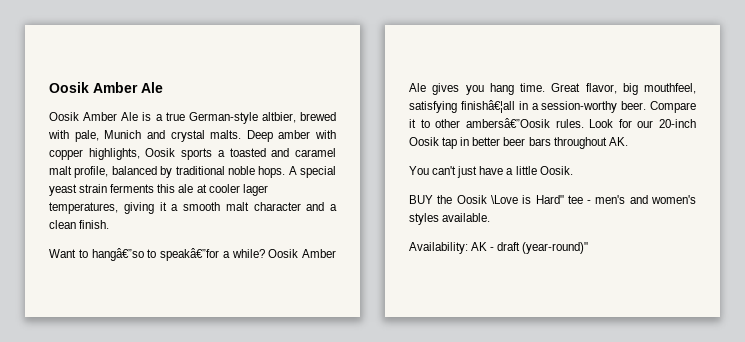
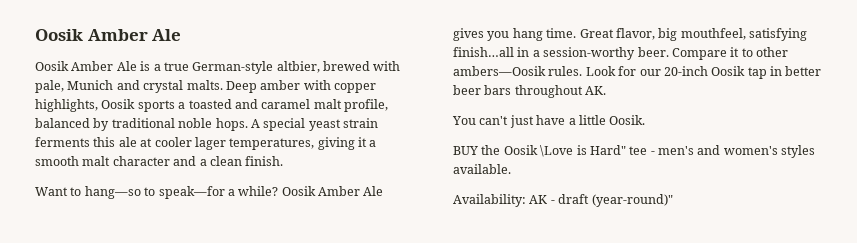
[91,248,219,261] hangâ€”so to speakâ€”for -> [84,186,225,199] hang—so to speak—for
[460,100,515,113] finishâ€¦all -> [453,47,514,57] finish…all
[465,118,550,128] ambersâ€”Oosik -> [453,66,546,76] ambers—Oosik

